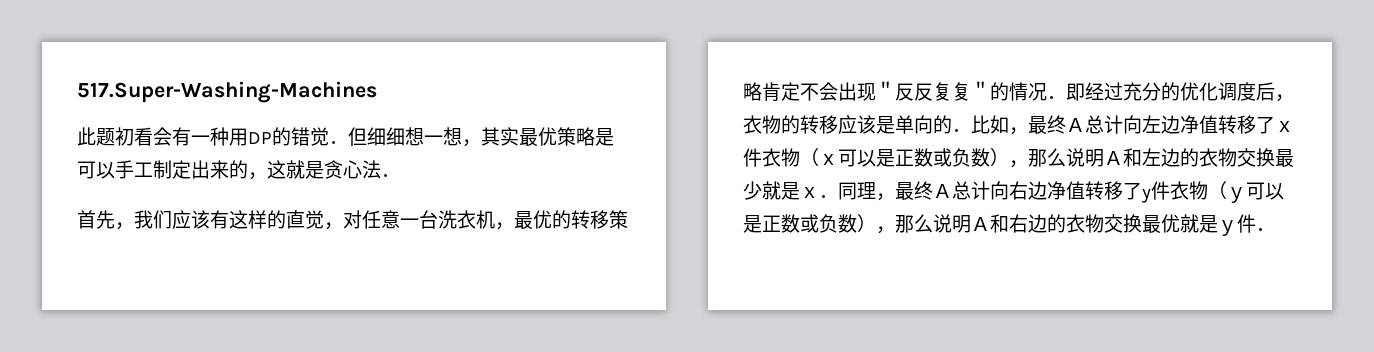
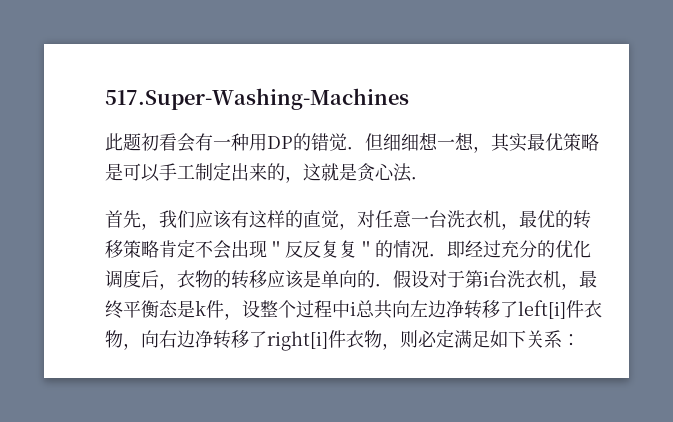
[971,115,1294,135] [743,148,1294,168] [743,181,1284,203] [743,214,1275,236] 比如，最终Ａ总计向左边净值转移了ｘ件衣物（ｘ可以是正数或负数），那么说明Ａ和左边的衣物交换最少就是ｘ．同理，最终Ａ总计向右边净值转移了y件衣物（ｙ可以是正数或负数），那么说明Ａ和右边的衣物交换最优就是ｙ件． -> [393,270,597,290] [105,300,602,320] [105,329,580,351] 假设对于第i台洗衣机，最终平衡态是k件，设整个过程中i总共向左边净转移了left[i]件衣物，向右边净转移了right[i]件衣物，则必定满足如下关系：

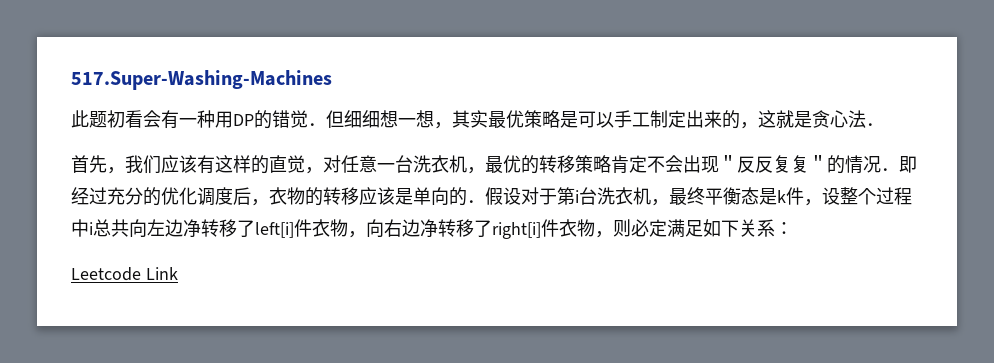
(580, 340) none -> [71,267,178,281] // Leetcode Link

